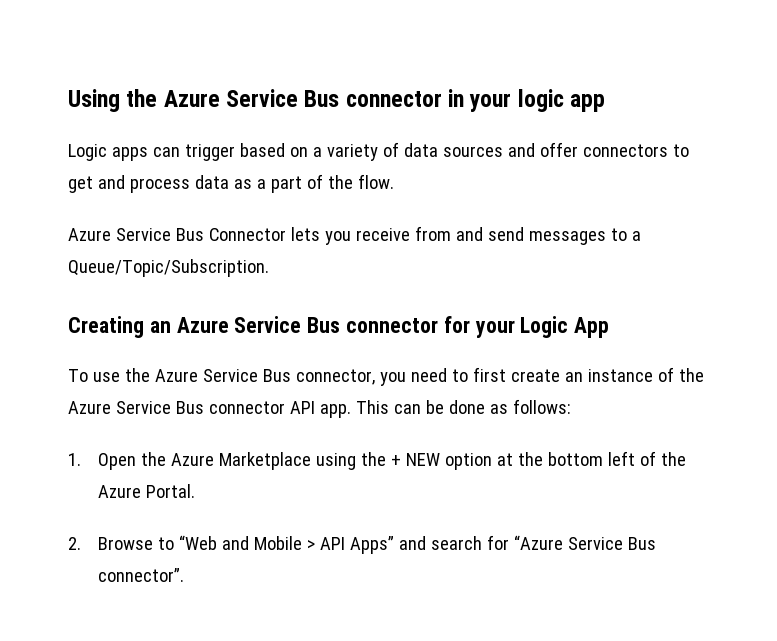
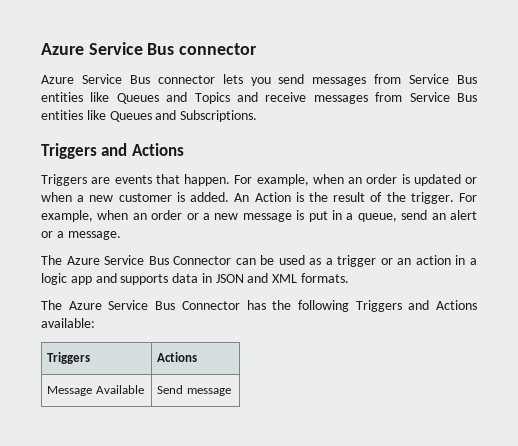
[68,89,606,112] [68,142,689,161] [68,174,394,193] [68,228,286,241] Using the Azure Service Bus connector in your logic app // Logic apps can trigger based on a variety of data sources and offer connectors to get and process data as a part of the flow. // Azure Service Bus Connector -> [41,42,258,55] [41,74,215,84] Azure Service Bus connector // Azure Service Bus connector
[355,226,641,245] [68,259,269,277] [68,316,610,338] [68,367,704,386] [68,399,571,418] [68,451,686,470] [97,484,195,498] [68,535,656,554] [97,568,184,582] receive from and send messages to a Queue/Topic/Subscription. // Creating an Azure Service Bus connector for your Logic App // To use the Azure Service Bus connector, you need to first create an instance of the Azure Service Bus connector API app. This can be done as follows: // 1. Open the Azure Marketplace using the + NEW option at the bottom left of the Azure Portal. // 2. Browse to “Web and Mobile > API Apps” and search for “Azure Service Bus connector”. -> [278,74,477,86] [41,92,477,104] [41,110,258,122] [41,143,184,159] [41,174,477,186] [41,192,478,204] [41,210,477,222] [41,231,121,240] [41,255,477,267] [41,273,350,285] [41,300,477,312] [41,318,95,328] [47,352,91,364] [157,352,198,362] [47,385,144,396] [157,385,231,396] send messages from Service Bus entities like Queues and Topics and receive messages from Service Bus entities like Queues and Subscriptions. // Triggers and Actions // Triggers are events that happen. For example, when an order is updated or when a new customer is added. An Action is the result of the trigger. For example, when an order or a new message is put in a queue, send an alert or a message. // The Azure Service Bus Connector can be used as a trigger or an action in a logic app and supports data in JSON and XML formats. // The Azure Service Bus Connector has the following Triggers and Actions available: // Triggers | Actions // Message Available | Send message

